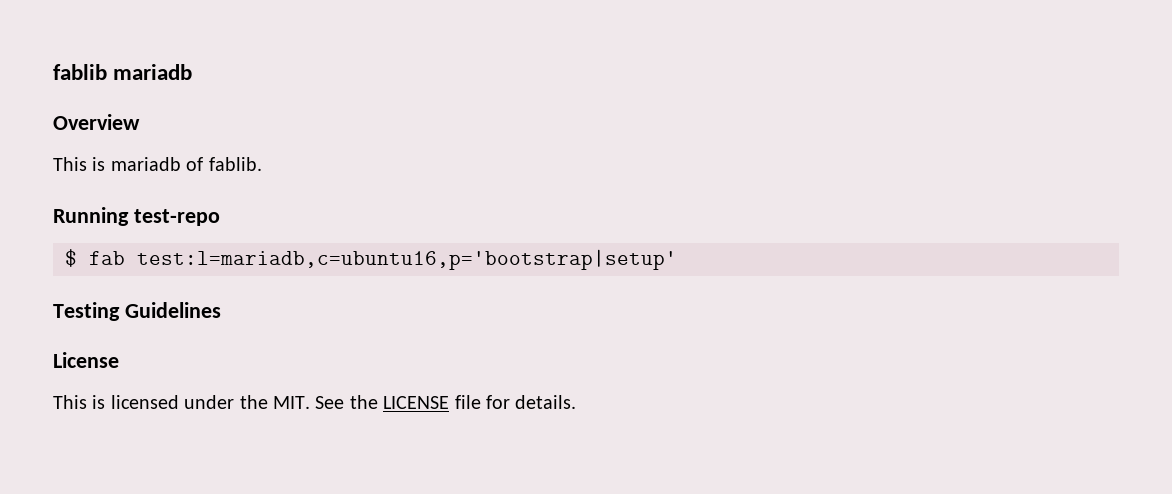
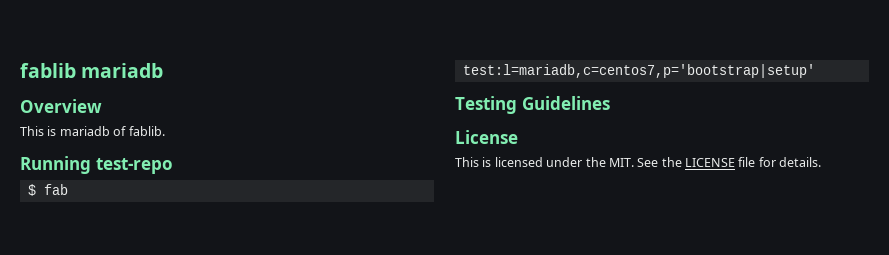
[137,249,677,270] test:l=mariadb,c=ubuntu16,p='bootstrap|setup' -> [462,64,815,78] test:l=mariadb,c=centos7,p='bootstrap|setup'

